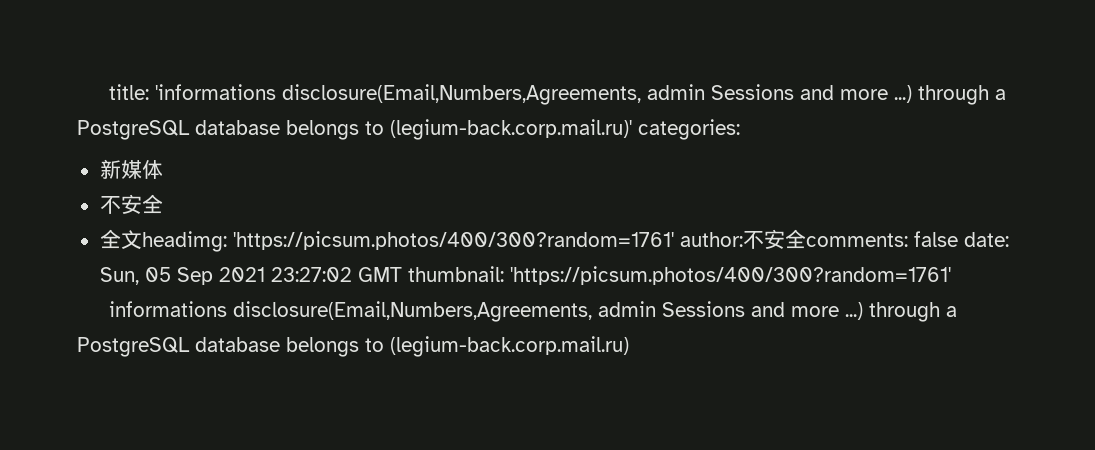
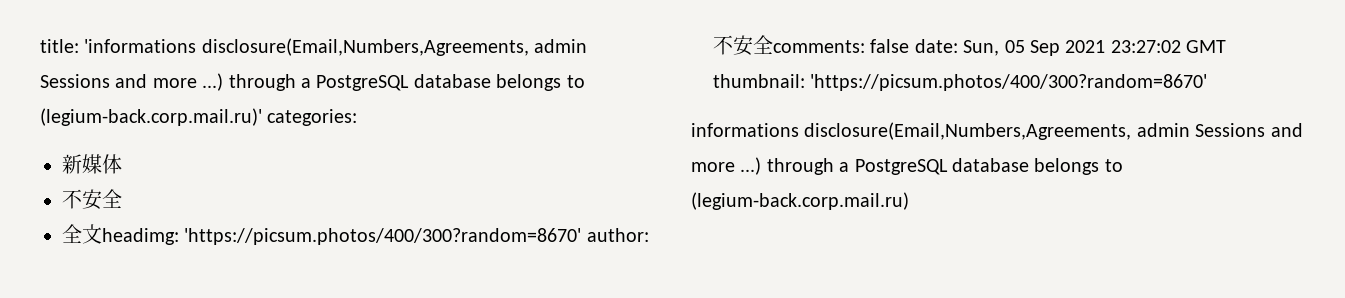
[232,231,674,250] 'https://picsum.photos/400/300?random=1761' -> [184,228,582,245] 'https://picsum.photos/400/300?random=8670'
[509,266,951,285] 'https://picsum.photos/400/300?random=1761' -> [810,74,1208,91] 'https://picsum.photos/400/300?random=8670'

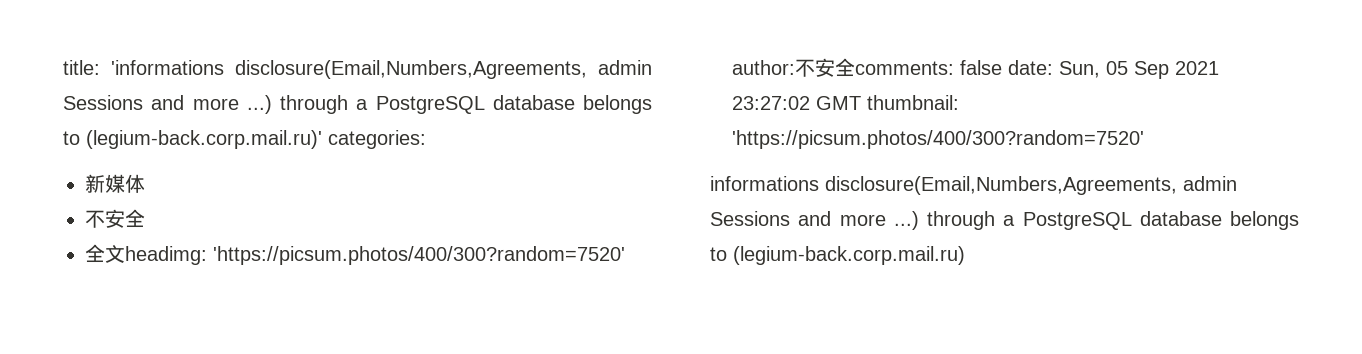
[184,228,582,245] 'https://picsum.photos/400/300?random=8670' -> [213,246,625,265] 'https://picsum.photos/400/300?random=7520'
[810,74,1208,91] 'https://picsum.photos/400/300?random=8670' -> [732,130,1144,149] 'https://picsum.photos/400/300?random=7520'

